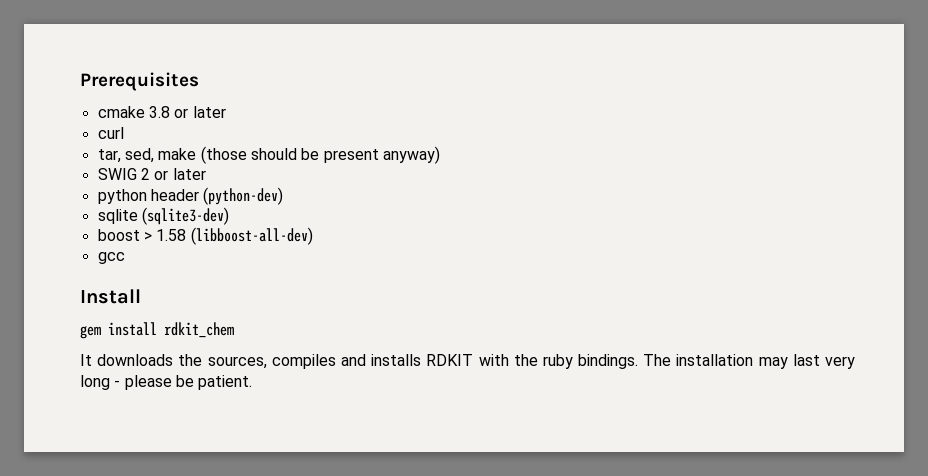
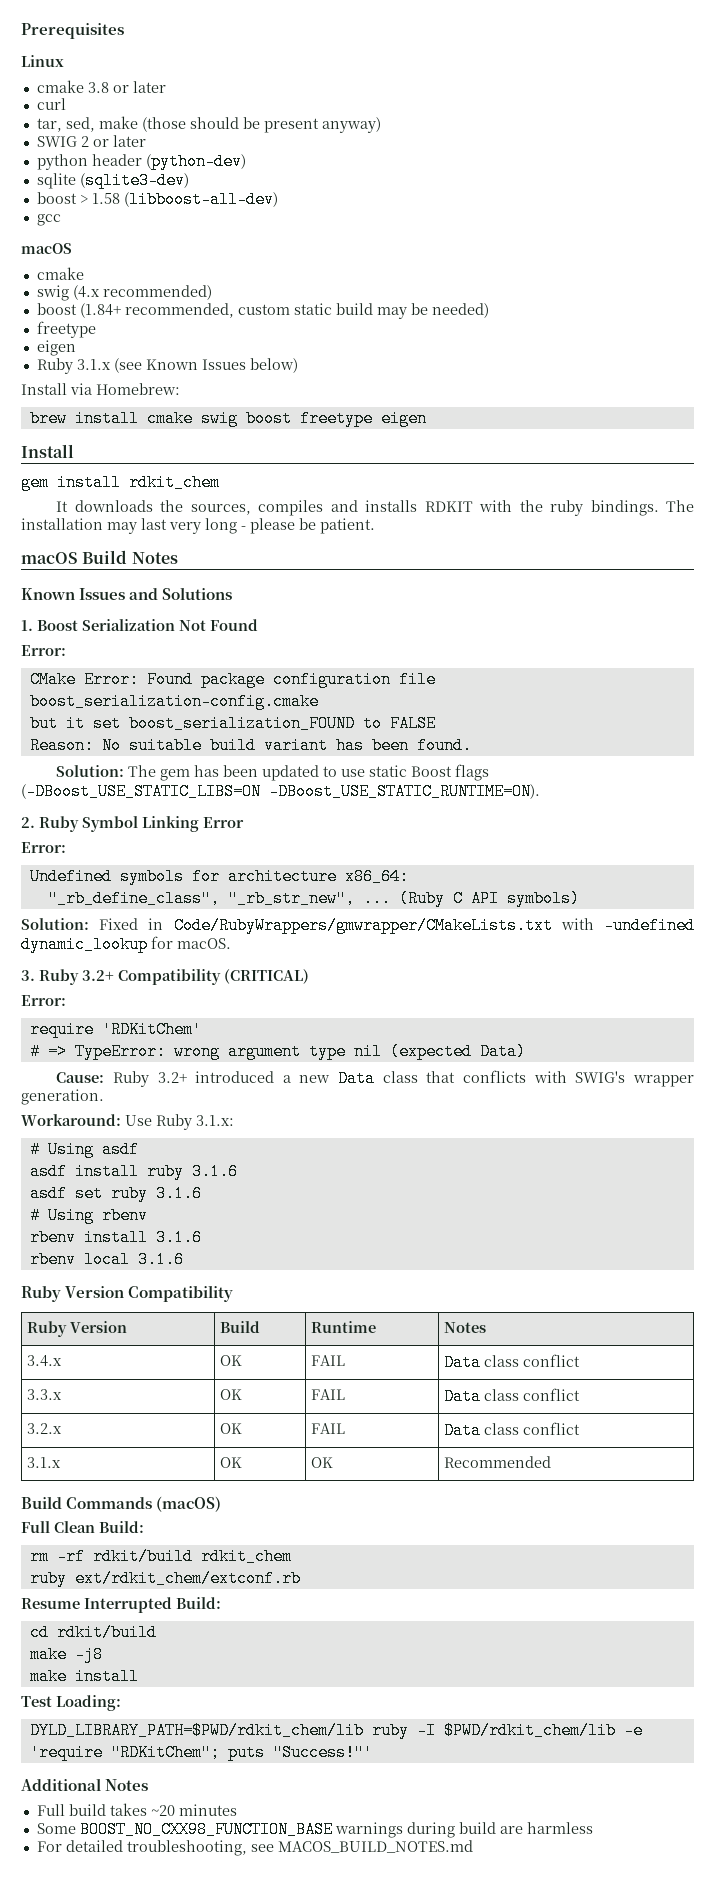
(199, 81) none -> [21,55,64,67] // Linux
(125, 258) none -> [21,243,72,254] [36,267,84,280] [36,285,212,301] [36,303,489,319] [36,321,96,338] [36,340,76,356] [36,358,298,374] [21,383,180,395] [29,410,427,427] // macOS // cmake // swig (4.x recommended) // boost (1.84+ recommended, custom static build may be needed) // freetype // eigen // Ruby 3.1.x (see Known Issues below) // Install via Homebrew: // brew install cmake swig boost freetype eigen
(253, 382) none -> [21,550,178,564] [21,587,233,600] [21,619,258,631] [21,645,66,656] [29,671,436,688] [29,693,319,710] [29,715,436,732] [29,737,472,754] [56,764,490,781] [21,783,540,800] [21,816,244,832] [21,842,66,853] [29,868,409,885] [47,890,580,907] [21,917,696,934] [21,936,231,953] [21,969,309,985] [21,995,66,1006] [29,1021,202,1038] [29,1043,526,1060] [56,1070,695,1087] [21,1089,104,1105] [21,1114,234,1130] [29,1141,139,1158] [29,1163,238,1180] [29,1185,202,1202] [29,1207,148,1224] [29,1229,202,1246] [29,1251,184,1268] [21,1285,234,1302] [27,1321,128,1337] [220,1321,261,1333] [311,1321,377,1333] [444,1322,487,1333] [27,1355,63,1367] [220,1355,243,1366] [311,1355,346,1366] [444,1354,581,1371] [27,1389,63,1400] [220,1389,243,1400] [311,1389,346,1400] [444,1388,581,1405] [27,1423,63,1434] [220,1423,243,1434] [311,1423,346,1434] [444,1422,581,1439] [27,1457,62,1468] [220,1457,243,1468] [311,1457,334,1468] [444,1456,552,1468] [21,1496,222,1512] [21,1521,144,1533] [29,1548,292,1565] [29,1570,301,1587] [21,1597,221,1613] [29,1624,157,1641] [29,1646,103,1663] [29,1668,139,1685] [21,1695,121,1711] [29,1722,643,1739] [29,1744,373,1761] [21,1778,149,1791] [36,1803,237,1816] [36,1821,593,1838] [36,1840,473,1856] // macOS Build Notes // Known Issues and Solutions // 1. Boost Serialization Not Found // Error: // CMake Error: Found package configuration file boost_serialization-config.cmake // but it set boost_serialization_FOUND to FALSE // Reason: No suitable build variant has been found. // Solution: The gem has been updated to use static Boost flags (-DBoost_USE_STATIC_LIBS=ON -DBoost_USE_STATIC_RUNTIME=ON). // 2. Ruby Symbol Linking Error // Error: // Undefined symbols for architecture x86_64: // "_rb_define_class", "_rb_str_new", ... (Ruby C API symbols) // Solution: Fixed in Code/RubyWrappers/gmwrapper/CMakeLists.txt with -undefined dynamic_lookup for macOS. // 3. Ruby 3.2+ Compatibility (CRITICAL) // Error: // require 'RDKitChem' // # => TypeError: wrong argument type nil (expected Data) // Cause: Ruby 3.2+ introduced a new Data class that conflicts with SWIG's wrapper generation. // Workaround: Use Ruby 3.1.x: // # Using asdf // asdf install ruby 3.1.6 // asdf set ruby 3.1.6 // # Using rbenv // rbenv install 3.1.6 // rbenv local 3.1.6 // Ruby Version Compatibility // Ruby Version | Build | Runtime | Notes // 3.4.x | OK | FAIL | Data class conflict // 3.3.x | OK | FAIL | Data class conflict // 3.2.x | OK | FAIL | Data class conflict // 3.1.x | OK | OK | Recommended // Build Commands (macOS) // Full Clean Build: // rm -rf rdkit/build rdkit_chem // ruby ext/rdkit_chem/extconf.rb // Resume Interrupted Build: // cd rdkit/build // make -j8 // make install // Test Loading: // DYLD_LIBRARY_PATH=$PWD/rdkit_chem/lib ruby -I $PWD/rdkit_chem/lib -e 'require "RDKitChem"; puts "Success!"' // Additional Notes // Full build takes ~20 minutes // Some BOOST_NO_CXX98_FUNCTION_BASE warnings during build are harmless // For detailed troubleshooting, see MACOS_BUILD_NOTES.md

